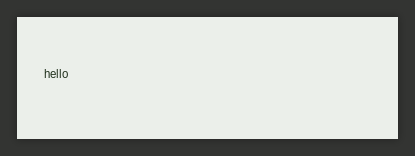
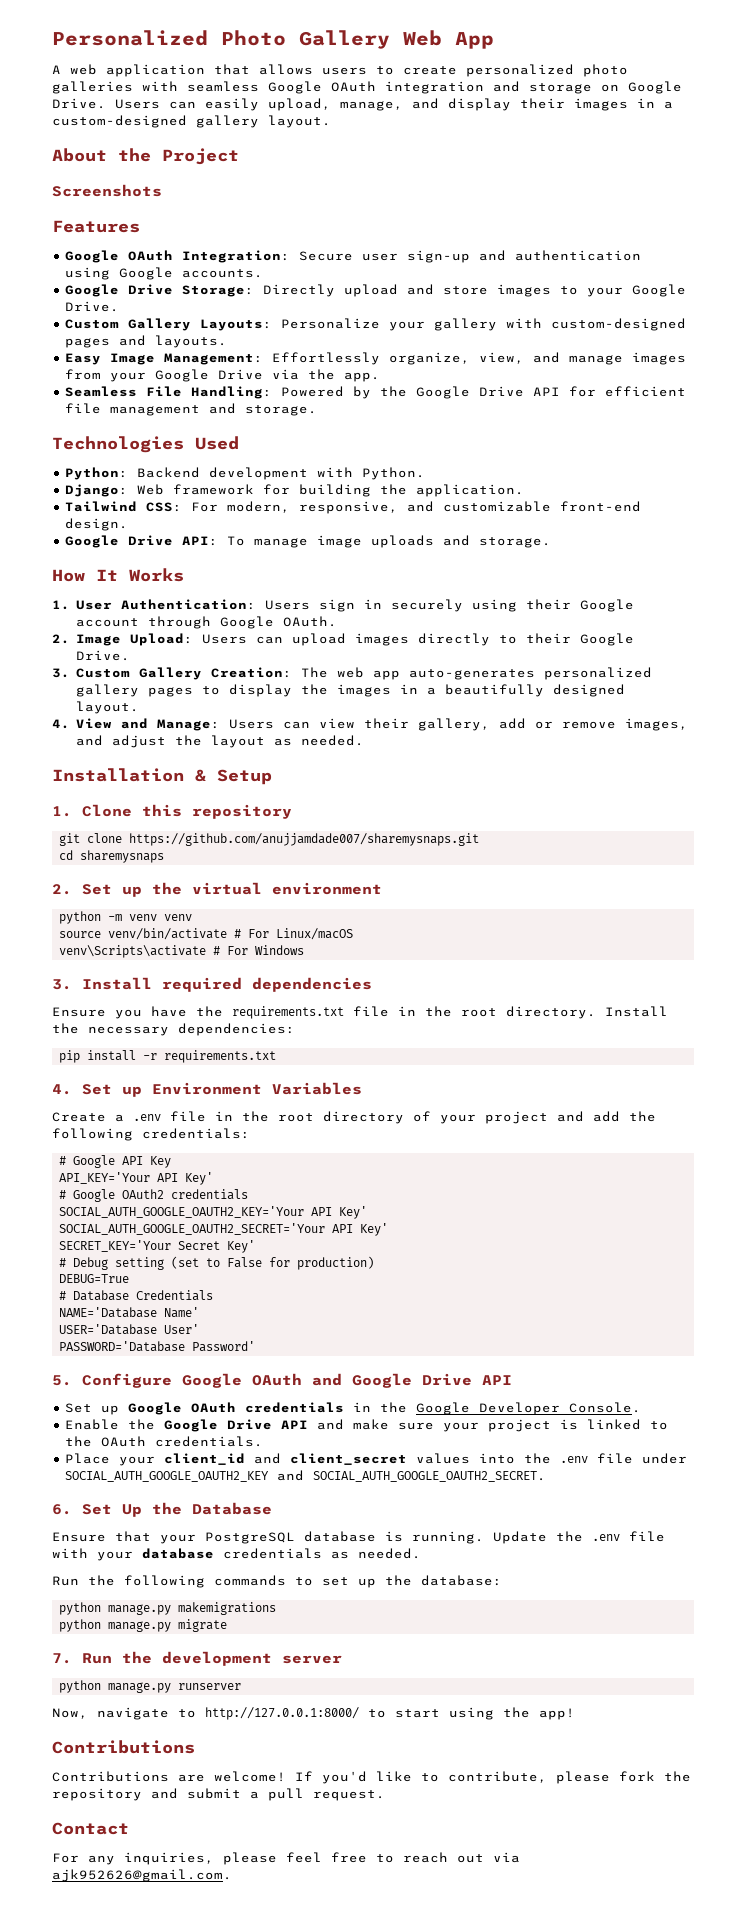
[44,69,68,78] hello -> [52,30,494,49] [52,64,628,77] [52,81,682,94] [52,98,673,111] [52,115,331,128] [52,148,239,165] [52,184,162,197] [52,220,140,233] [65,250,642,263] [65,267,264,280] [65,284,687,297] [65,301,120,312] [65,318,687,331] [65,335,228,348] [65,352,687,365] [65,369,381,382] [65,386,687,399] [65,403,318,416] [52,436,239,453] [65,467,426,480] [65,484,525,497] [65,501,642,514] [65,518,129,531] [65,535,552,548] [52,568,184,582] [52,599,634,612] [76,616,337,629] [52,633,634,646] [76,650,130,661] [52,667,652,680] [76,684,625,697] [76,701,139,714] [52,718,688,731] [76,735,364,748] [52,768,272,785] [52,804,292,819] [59,833,480,846] [59,850,165,863] [52,882,382,897] [59,911,193,924] [59,928,354,940] [59,945,305,958] [52,977,372,992] [52,1006,668,1019] [52,1023,295,1036] [59,1050,277,1063] [52,1082,362,1097] [52,1111,656,1124] [52,1128,250,1141] [59,1155,172,1168] [59,1172,214,1185] [59,1189,249,1202] [59,1206,368,1219] [59,1223,389,1236] [59,1240,256,1253] [59,1256,375,1270] [59,1274,130,1283] [59,1290,214,1301] [59,1307,200,1318] [59,1324,200,1335] [59,1341,256,1352] [52,1373,512,1388] [65,1402,642,1415] [65,1419,669,1432] [65,1436,264,1447] [65,1453,688,1466] [65,1470,547,1482] [52,1502,272,1517] [52,1531,665,1544] [52,1548,421,1561] [52,1575,502,1588] [59,1602,277,1615] [59,1619,228,1632] [52,1651,342,1666] [59,1680,242,1693] [52,1707,575,1720] [52,1740,195,1754] [52,1771,691,1784] [52,1788,385,1801] [52,1822,129,1835] [52,1852,520,1865] [52,1869,232,1882] Personalized Photo Gallery Web App // A web application that allows users to create personalized photo galleries with seamless Google OAuth integration and storage on Google Drive. Users can easily upload, manage, and display their images in a custom-designed gallery layout. // About the Project // Screenshots // Features // Google OAuth Integration: Secure user sign-up and authentication using Google accounts. // Google Drive Storage: Directly upload and store images to your Google Drive. // Custom Gallery Layouts: Personalize your gallery with custom-designed pages and layouts. // Easy Image Management: Effortlessly organize, view, and manage images from your Google Drive via the app. // Seamless File Handling: Powered by the Google Drive API for efficient file management and storage. // Technologies Used // Python: Backend development with Python. // Django: Web framework for building the application. // Tailwind CSS: For modern, responsive, and customizable front-end design. // Google Drive API: To manage image uploads and storage. // How It Works // 1. User Authentication: Users sign in securely using their Google account through Google OAuth. // 2. Image Upload: Users can upload images directly to their Google Drive. // 3. Custom Gallery Creation: The web app auto-generates personalized gallery pages to display the images in a beautifully designed layout. // 4. View and Manage: Users can view their gallery, add or remove images, and adjust the layout as needed. // Installation & Setup // 1. Clone this repository // git clone https://github.com/anujjamdade007/sharemysnaps.git // cd sharemysnaps // 2. Set up the virtual environment // python -m venv venv // source venv/bin/activate # For Linux/macOS // venv\Scripts\activate # For Windows // 3. Install required dependencies // Ensure you have the requirements.txt file in the root directory. Install the necessary dependencies: // pip install -r requirements.txt // 4. Set up Environment Variables // Create a .env file in the root directory of your project and add the following credentials: // # Google API Key // API_KEY='Your API Key' // # Google OAuth2 credentials // SOCIAL_AUTH_GOOGLE_OAUTH2_KEY='Your API Key' // SOCIAL_AUTH_GOOGLE_OAUTH2_SECRET='Your API Key' // SECRET_KEY='Your Secret Key' // # Debug setting (set to False for production) // DEBUG=True // # Database Credentials // NAME='Database Name' // USER='Database User' // PASSWORD='Database Password' // 5. Configure Google OAuth and Google Drive API // Set up Google OAuth credentials in the Google Developer Console. // Enable the Google Drive API and make sure your project is linked to the OAuth credentials. // Place your client_id and client_secret values into the .env file under SOCIAL_AUTH_GOOGLE_OAUTH2_KEY and SOCIAL_AUTH_GOOGLE_OAUTH2_SECRET. // 6. Set Up the Database // Ensure that your PostgreSQL database is running. Update the .env file with your database credentials as needed. // Run the following commands to set up the database: // python manage.py makemigrations // python manage.py migrate // 7. Run the development server // python manage.py runserver // Now, navigate to http://127.0.0.1:8000/ to start using the app! // Contributions // Contributions are welcome! If you'd like to contribute, please fork the repository and submit a pull request. // Contact // For any inquiries, please feel free to reach out via ajk952626@gmail.com.

